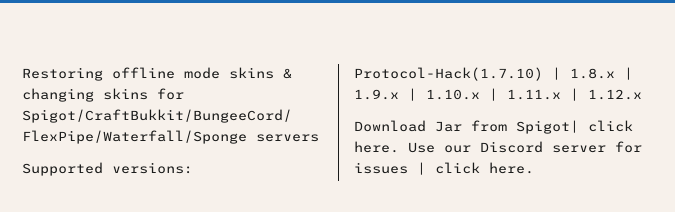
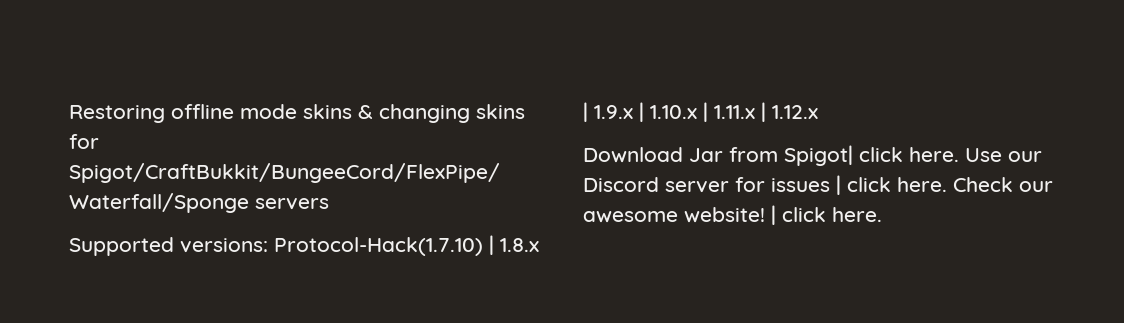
(534, 168) none -> [953,177,1053,192] [583,205,882,225] Check our awesome website! | click here.

